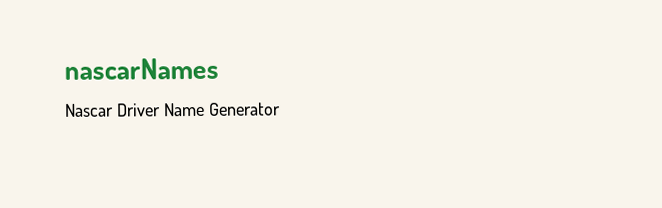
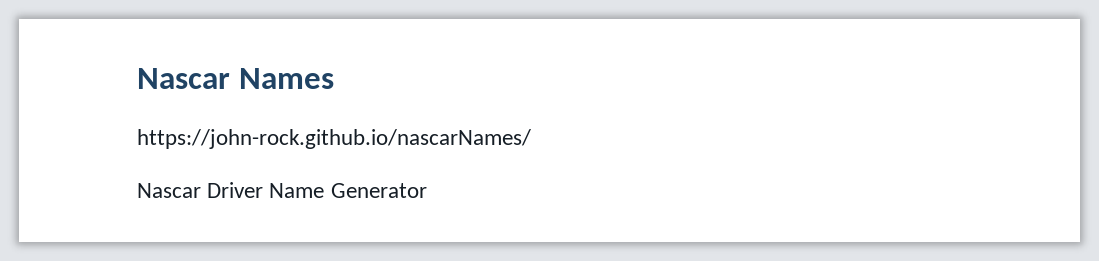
[64,57,219,80] nascarNames -> [137,68,334,89] [137,129,531,149] Nascar Names // https://john-rock.github.io/nascarNames/

